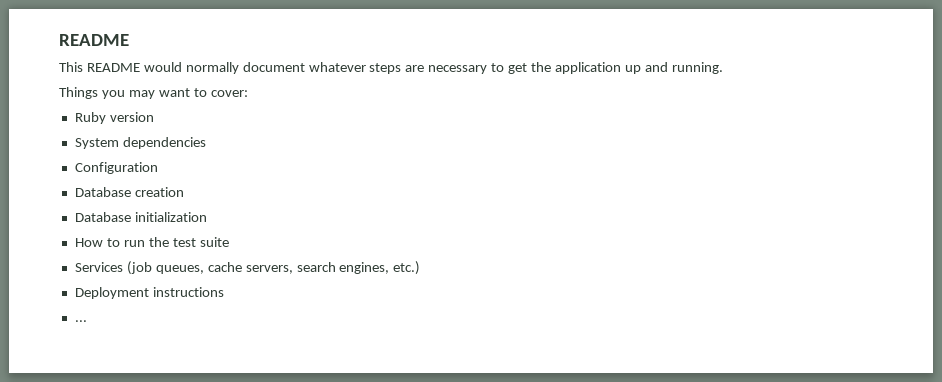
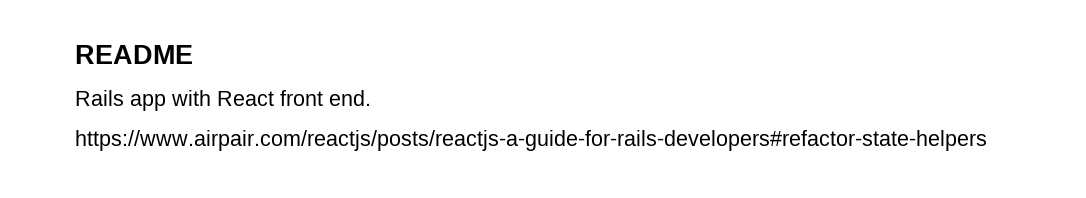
[59,62,723,74] [59,87,248,99] [74,112,154,124] [74,137,206,149] [74,162,158,174] [74,187,184,197] [74,212,207,222] [74,237,229,247] [74,261,421,275] [74,287,224,299] [74,320,87,322] This README would normally document whatever steps are necessary to get the application up and running. // Things you may want to cover: // Ruby version // System dependencies // Configuration // Database creation // Database initialization // How to run the test suite // Services (job queues, cache servers, search engines, etc.) // Deployment instructions // ... -> [75,90,371,111] [75,130,987,151] Rails app with React front end. // https://www.airpair.com/reactjs/posts/reactjs-a-guide-for-rails-developers#refactor-state-helpers

